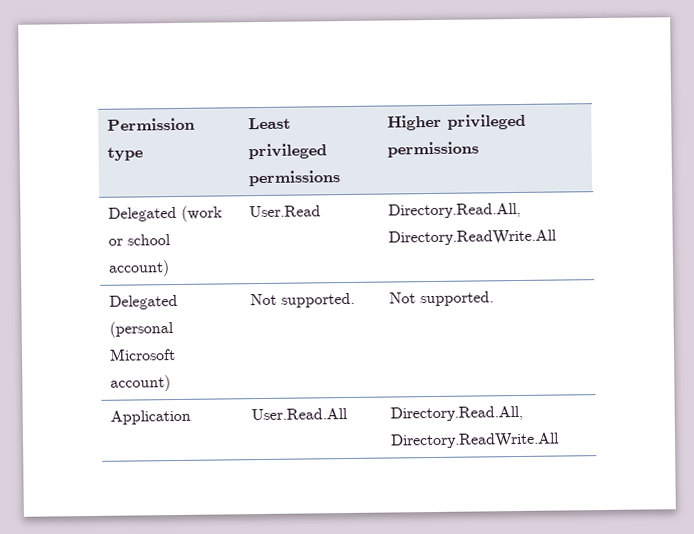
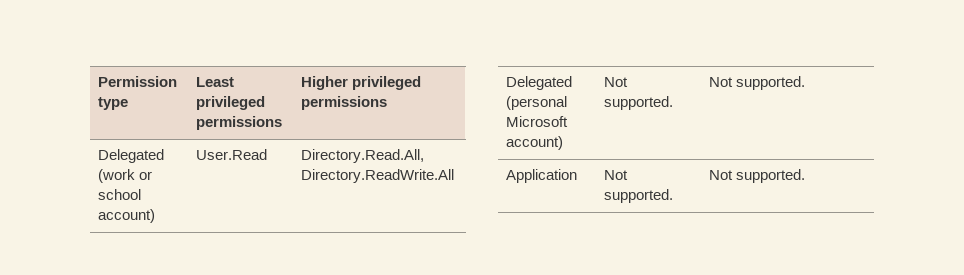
[251,407,349,421] [390,405,524,422] [390,432,561,449] User.Read.All | Directory.Read.All, Directory.ReadWrite.All -> [604,170,629,180] [604,189,674,203] [709,169,806,183] Not supported. | Not supported.

